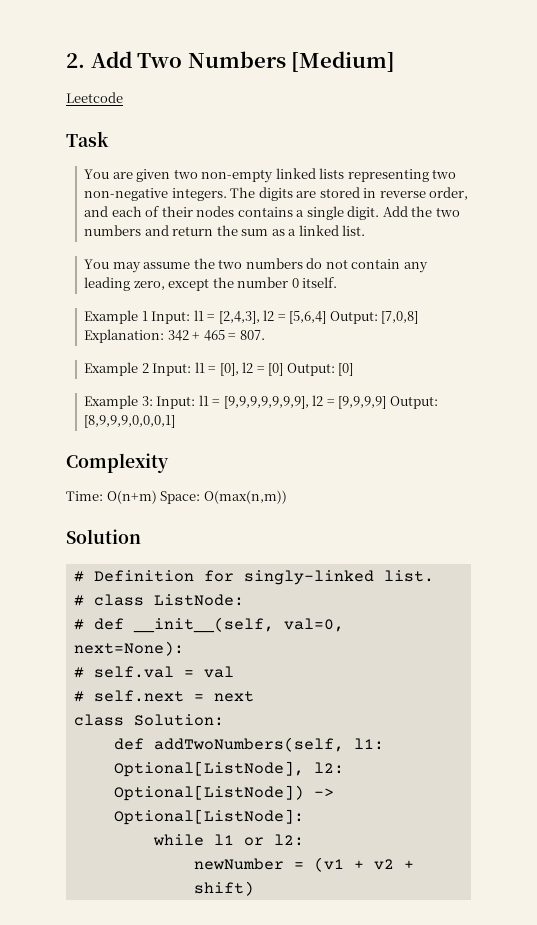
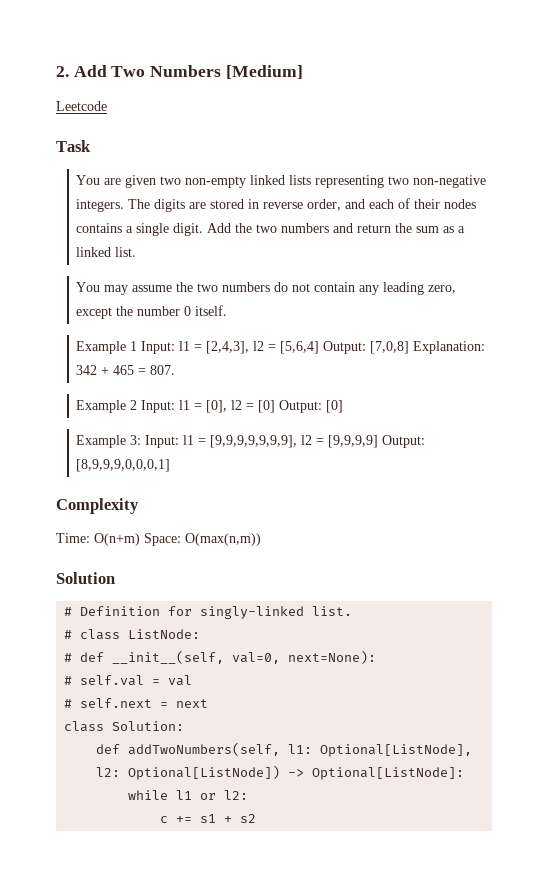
[193,857,414,872] [193,881,254,896] newNumber = (v1 + v2 + shift) -> [160,814,257,823] c += s1 + s2

